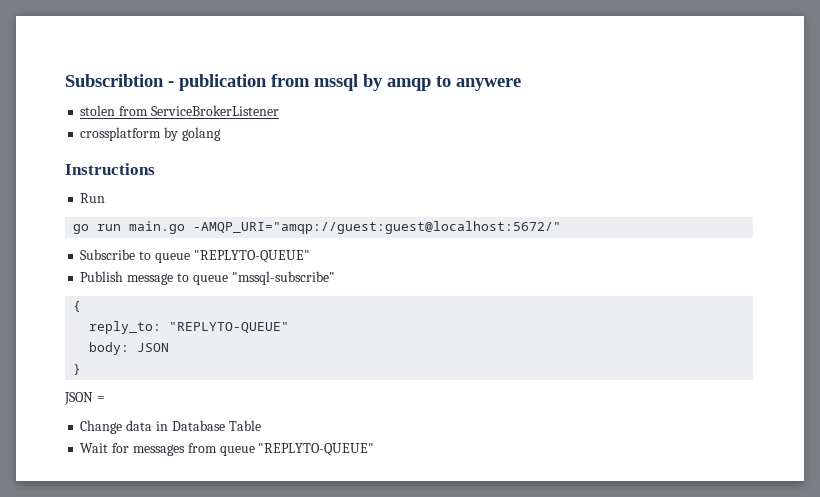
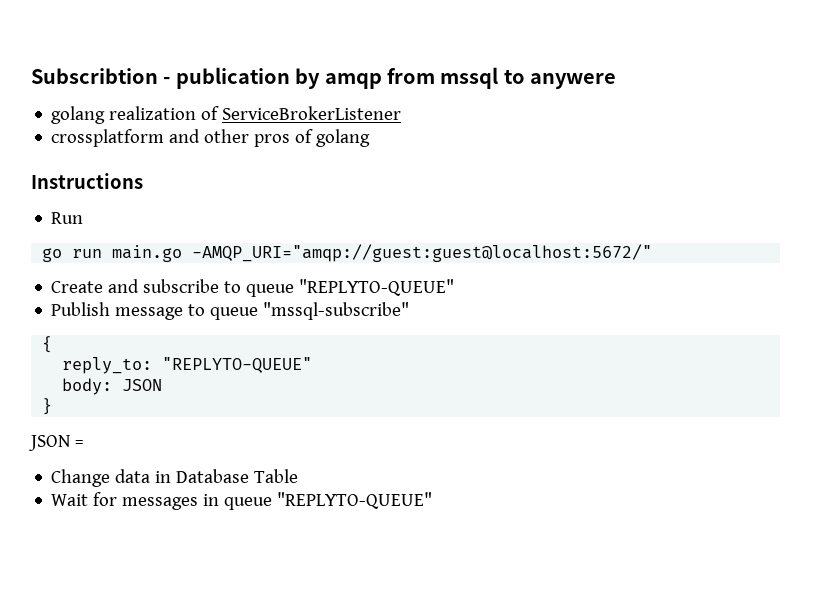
[271,74,431,91] from mssql by amqp -> [295,67,499,89] by amqp from mssql
[80,105,149,116] stolen from -> [51,106,220,124] golang realization of
[164,127,179,141] by -> [169,129,314,147] and other pros of
[80,249,136,260] Subscribe -> [51,279,220,293] Create and subscribe
[187,443,217,453] from -> [203,494,220,506] in

